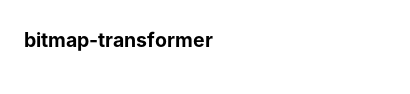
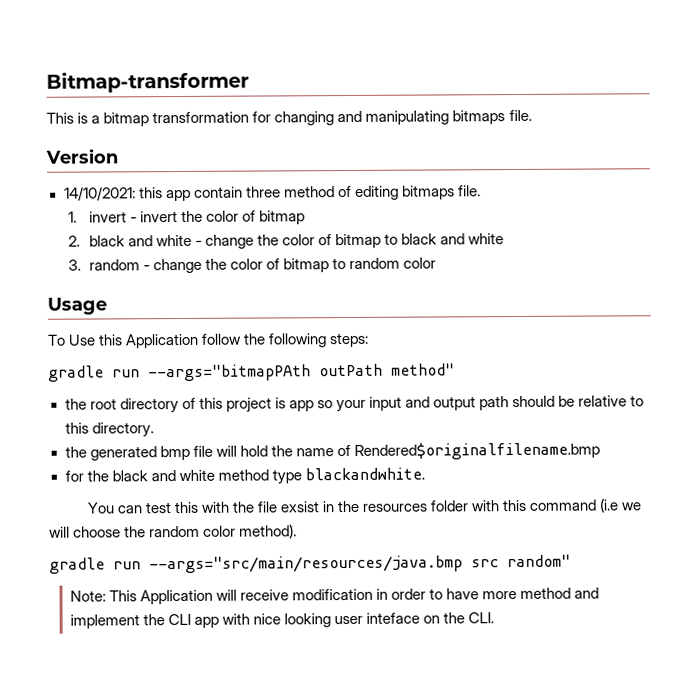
[24,31,213,51] bitmap-transformer -> [46,71,249,93] [46,109,532,127] [45,148,118,164] [63,185,481,202] [67,210,305,225] [67,233,505,249] [67,257,437,274] [47,297,107,315] [47,332,370,349] [48,363,455,382] [64,395,645,414] [64,422,154,438] [64,441,600,461] [64,467,425,485] [86,498,643,514] [49,524,298,539] [49,554,571,574] [69,587,600,605] [69,612,495,629] Bitmap-transformer // This is a bitmap transformation for changing and manipulating bitmaps file. // Version // 14/10/2021: this app contain three method of editing bitmaps file. // 1. invert - invert the color of bitmap // 2. black and white - change the color of bitmap to black and white // 3. random - change the color of bitmap to random color // Usage // To Use this Application follow the following steps: // gradle run --args="bitmapPAth outPath method" // the root directory of this project is app so your input and output path should be relative to this directory. // the generated bmp file will hold the name of Rendered$originalfilename.bmp // for the black and white method type blackandwhite. // You can test this with the file exsist in the resources folder with this command (i.e we will choose the random color method). // gradle run --args="src/main/resources/java.bmp src random" // Note: This Application will receive modification in order to have more method and implement the CLI app with nice looking user inteface on the CLI.

